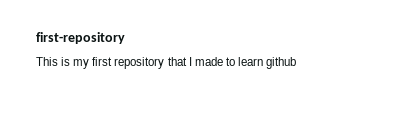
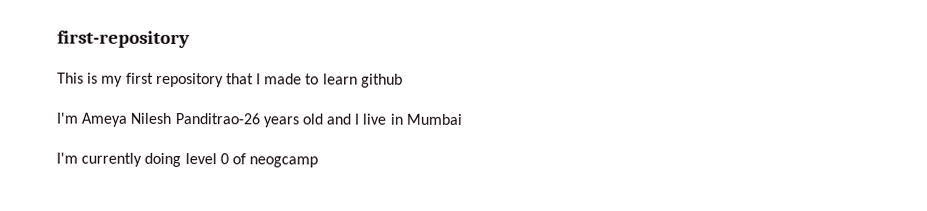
(297, 63) none -> [56,112,462,128] [56,152,319,168] // I'm Ameya Nilesh Panditrao-26 years old and I live in Mumbai // I'm currently doing level 0 of neogcamp

